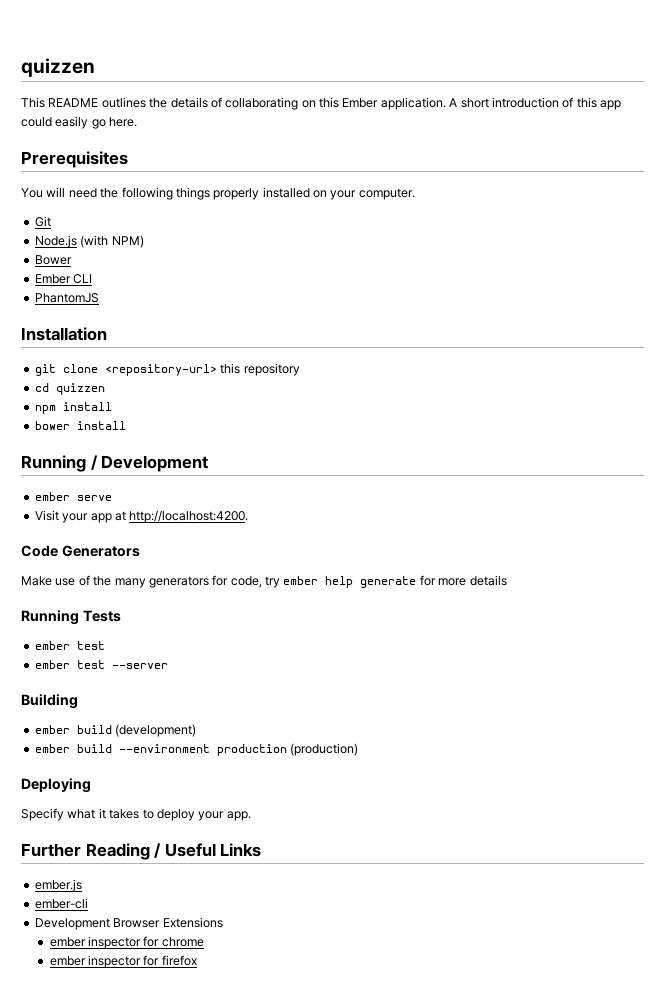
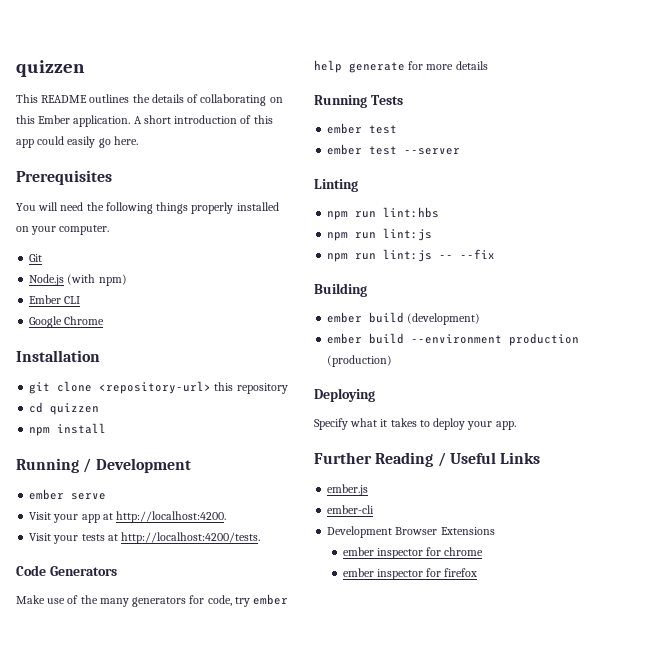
[111,235,144,248] [34,255,72,265] NPM) // Bower -> [98,274,127,286] npm)
[34,293,99,303] PhantomJS -> [29,316,105,328] Google Chrome
[34,421,126,430] // bower install -> (107, 428) none
(249, 516) none -> [29,532,261,544] // Visit your tests at http://localhost:4200/tests.
(168, 666) none -> [314,179,358,192] [327,207,440,220] [327,228,433,241] [327,249,496,262] // Linting // npm run lint:hbs // npm run lint:js // npm run lint:js -- --fix

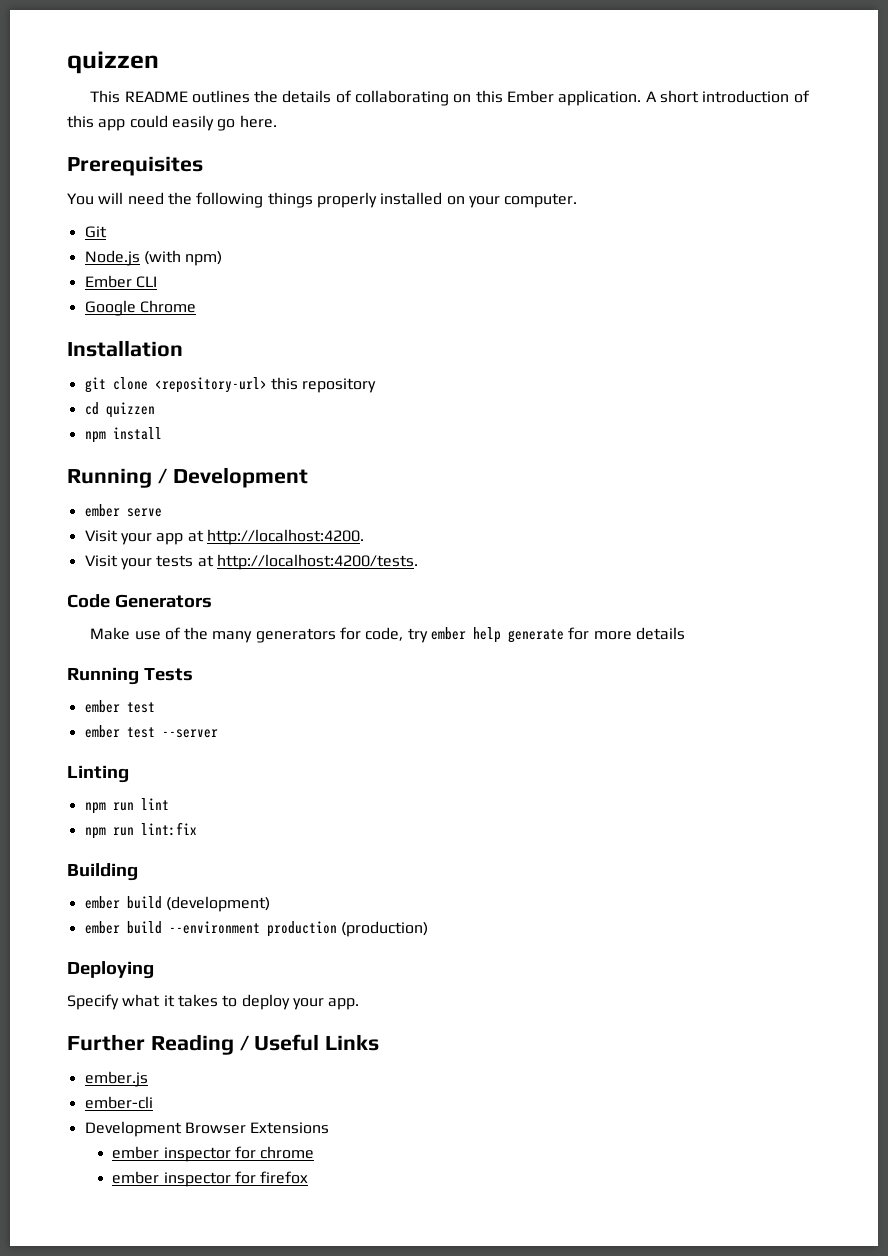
[383,207,440,218] [327,228,433,241] [327,249,496,262] lint:hbs // npm run lint:js // npm run lint:js -- --fix -> [140,798,169,810] [84,822,197,839] lint // npm run lint:fix

